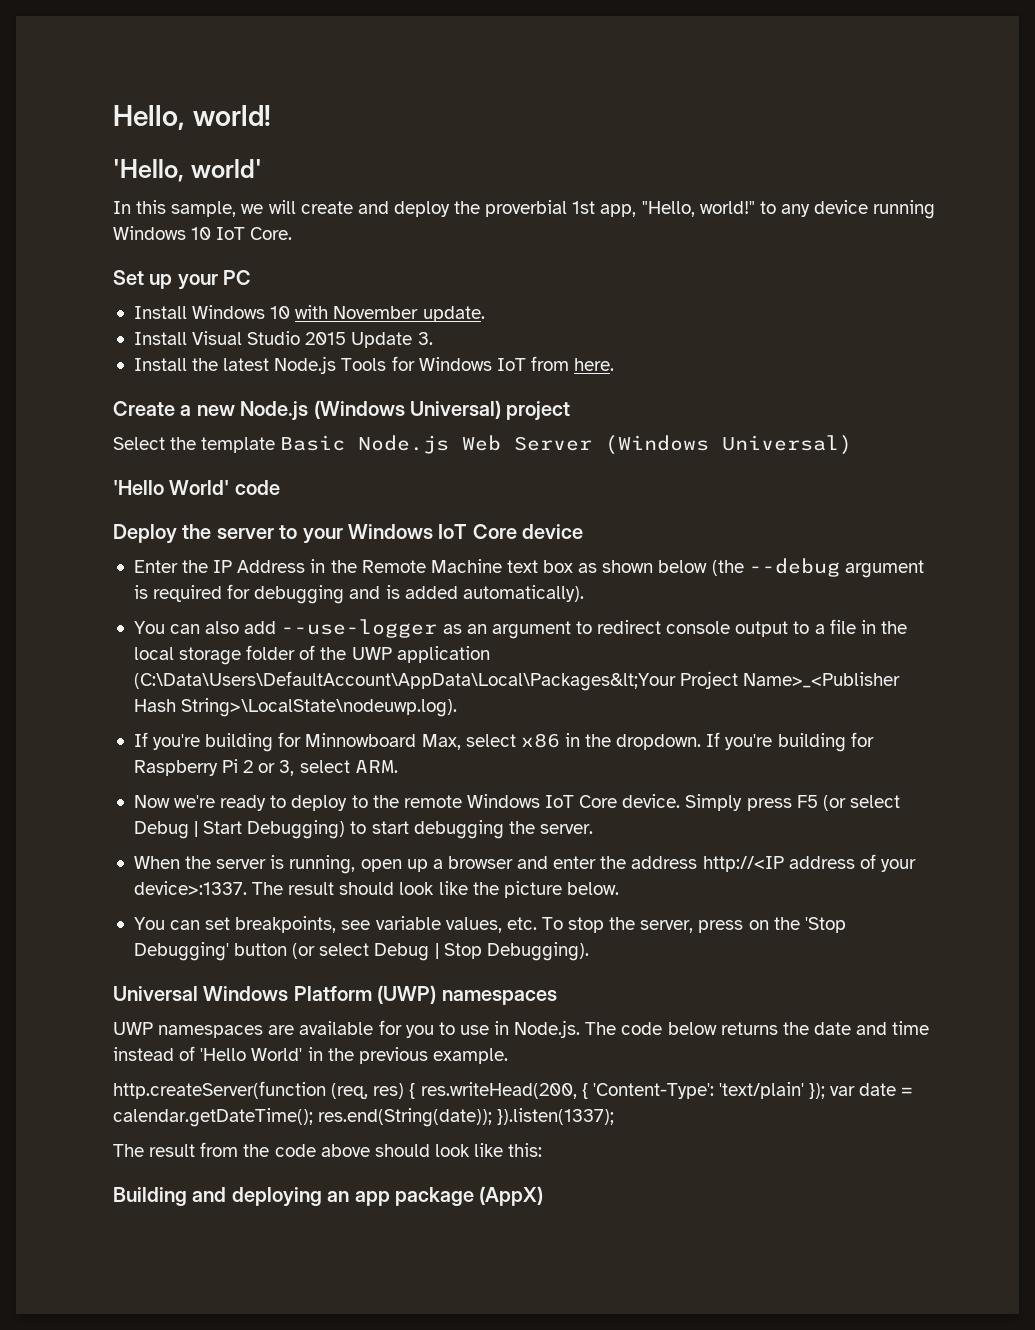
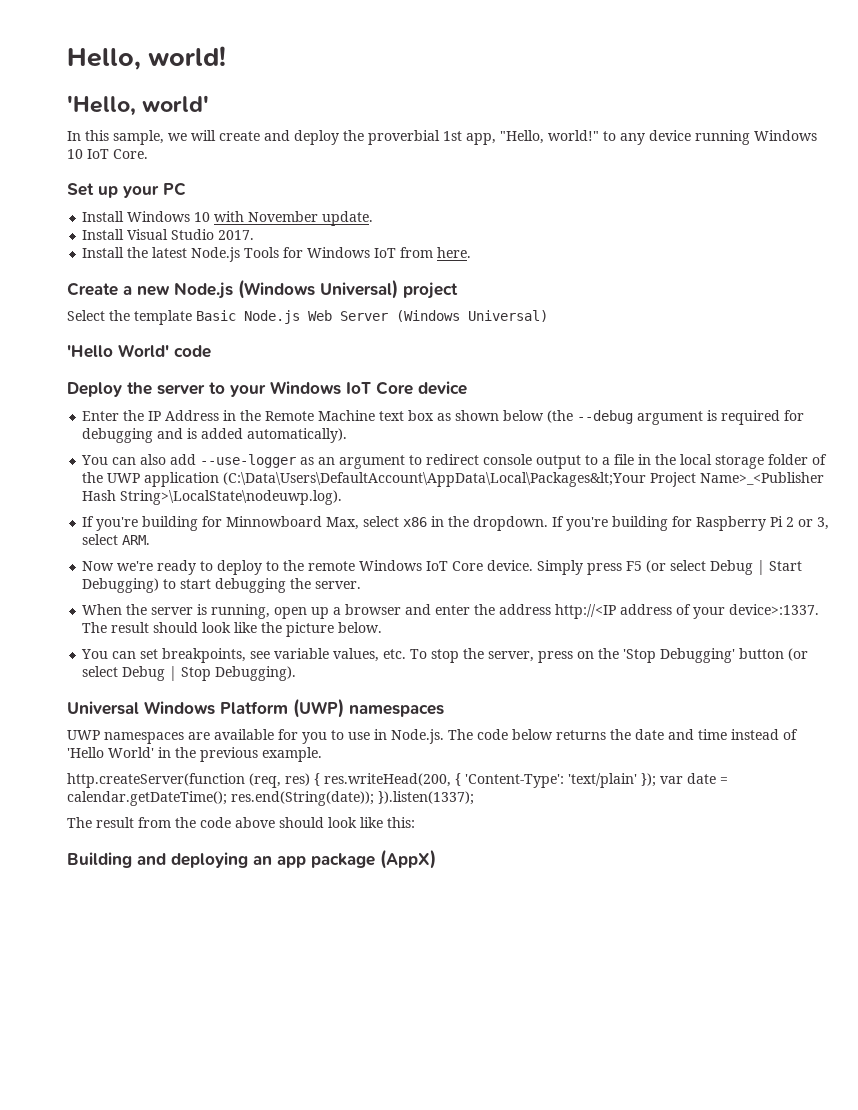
[305,332,433,348] 2015 Update 3. -> [218,230,255,240] 2017.

